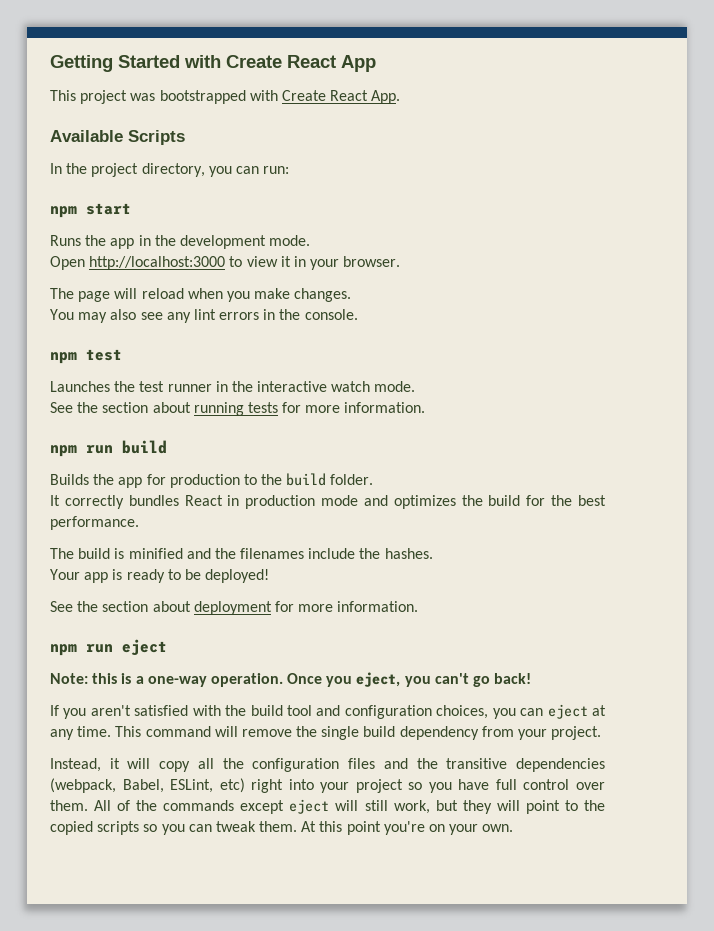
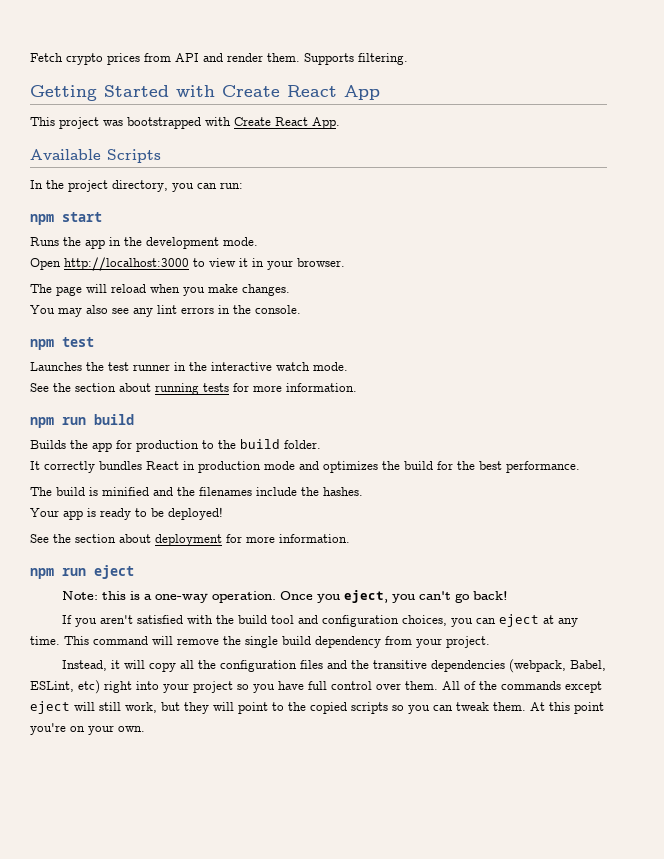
(50, 63) none -> [30,53,408,65] Fetch crypto prices from API and render them. Supports filtering. //

